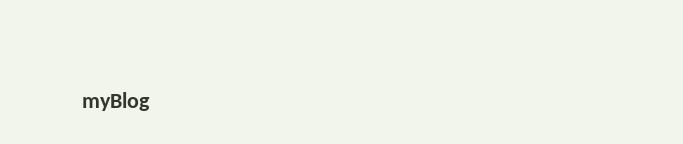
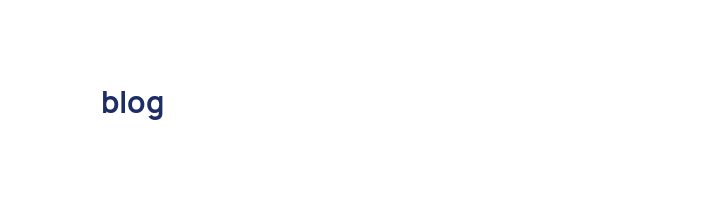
[82,92,150,111] myBlog -> [101,91,164,120] blog

